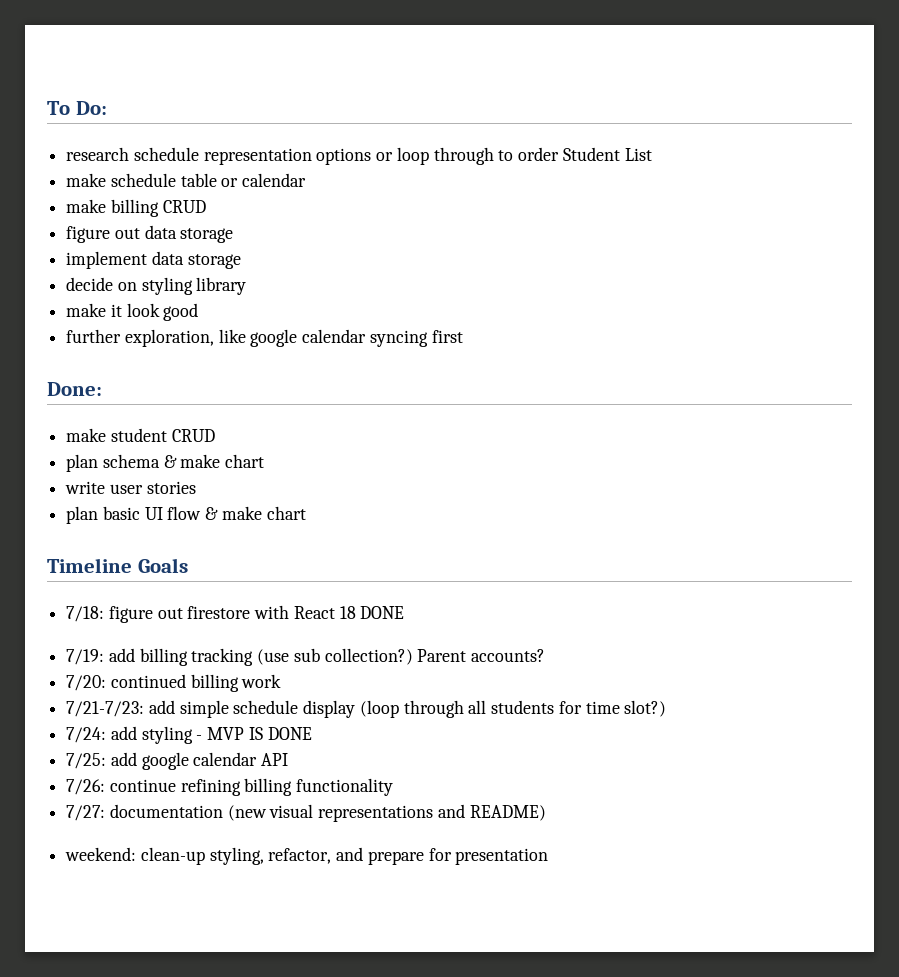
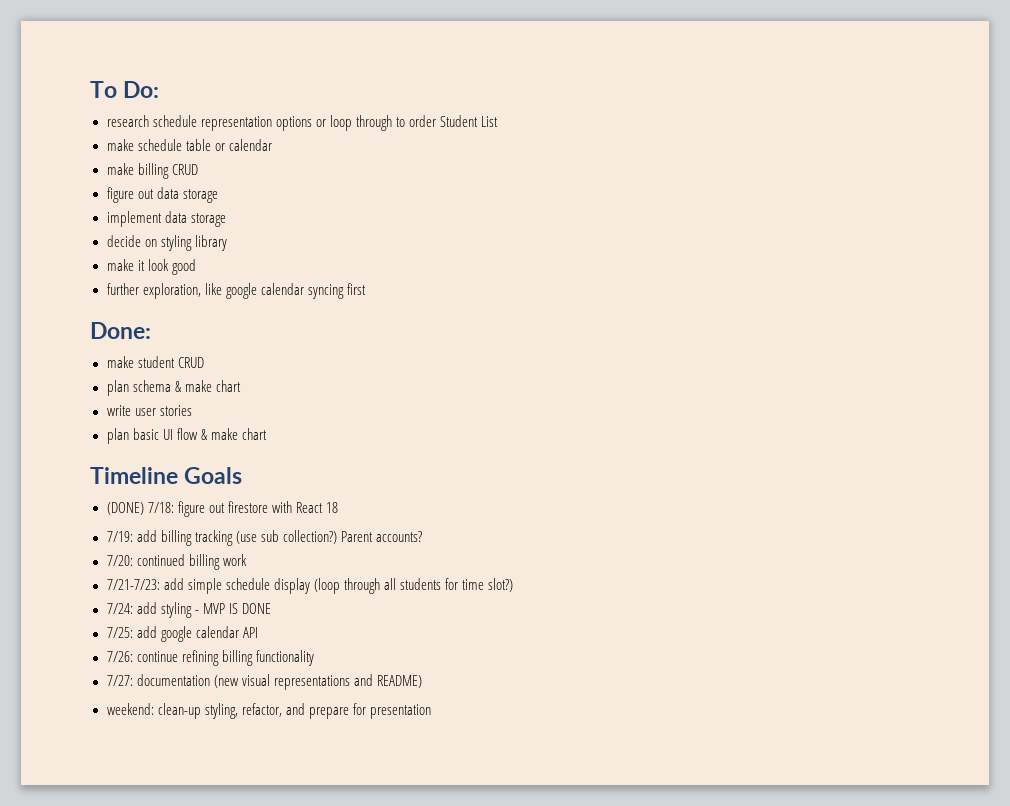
(188, 565) none -> [106,502,144,515] (DONE)
[360,606,405,619] DONE -> (338, 507) none

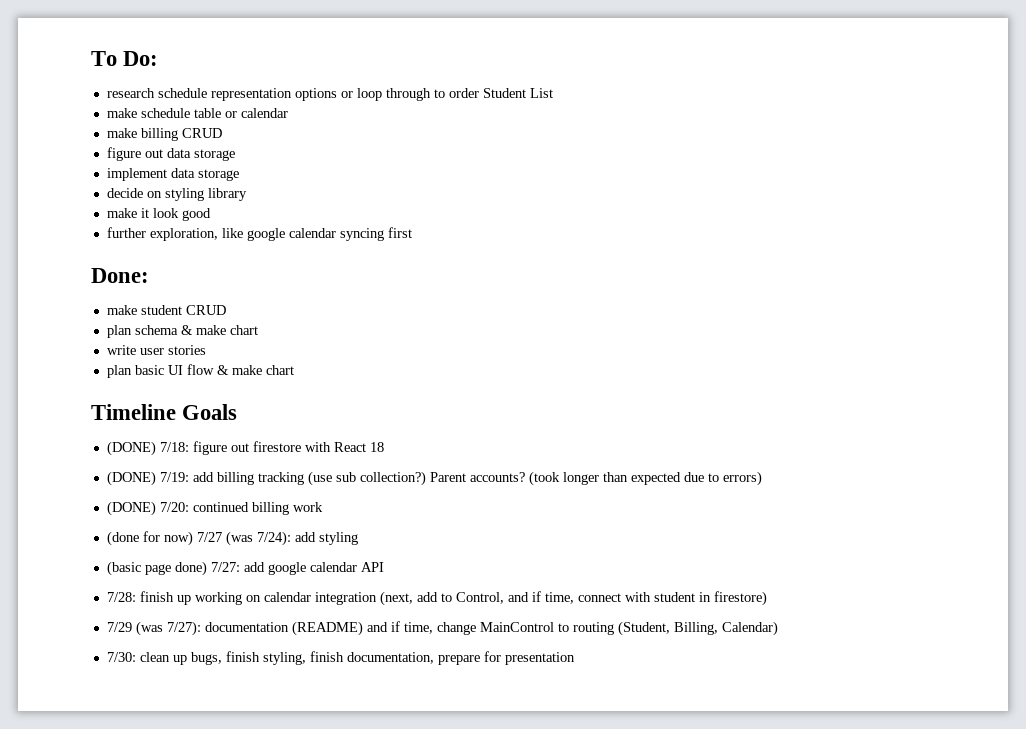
(338, 507) none -> [106,471,156,486] (DONE)
[106,554,247,570] [106,578,514,594] [106,602,271,618] [106,626,258,642] [106,650,314,666] [106,674,422,690] [106,703,305,719] // 7/20: continued billing work // 7/21-7/23: add simple schedule display (loop through all students for time slot?) // 7/24: add styling - MVP IS DONE // 7/25: add google calendar API // 7/26: continue refining billing functionality // 7/27: documentation (new visual representations and README) // weekend: clean-up styling, refactor, and -> [528,471,762,486] [106,501,323,516] [106,531,358,546] [106,561,384,576] [106,591,767,606] [106,621,778,636] [106,651,434,665] (took longer than expected due to errors) // (DONE) 7/20: continued billing work // (done for now) 7/27 (was 7/24): add styling // (basic page done) 7/27: add google calendar API // 7/28: finish up working on calendar integration (next, add to Control, and if time, connect with student in firestore) // 7/29 (was 7/27): documentation (README) and if time, change MainControl to routing (Student, Billing, Calendar) // 7/30: clean up bugs, finish styling, finish documentation,

